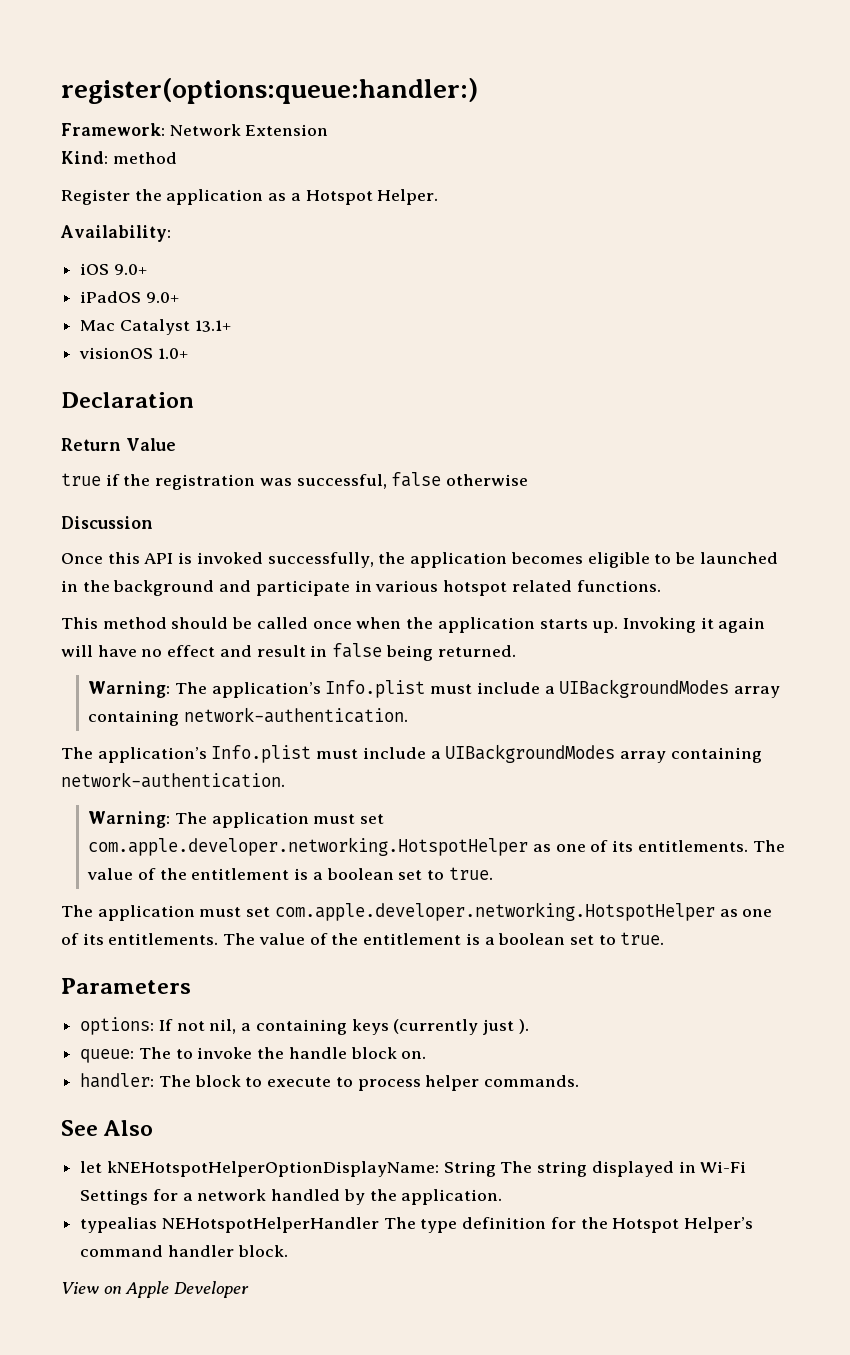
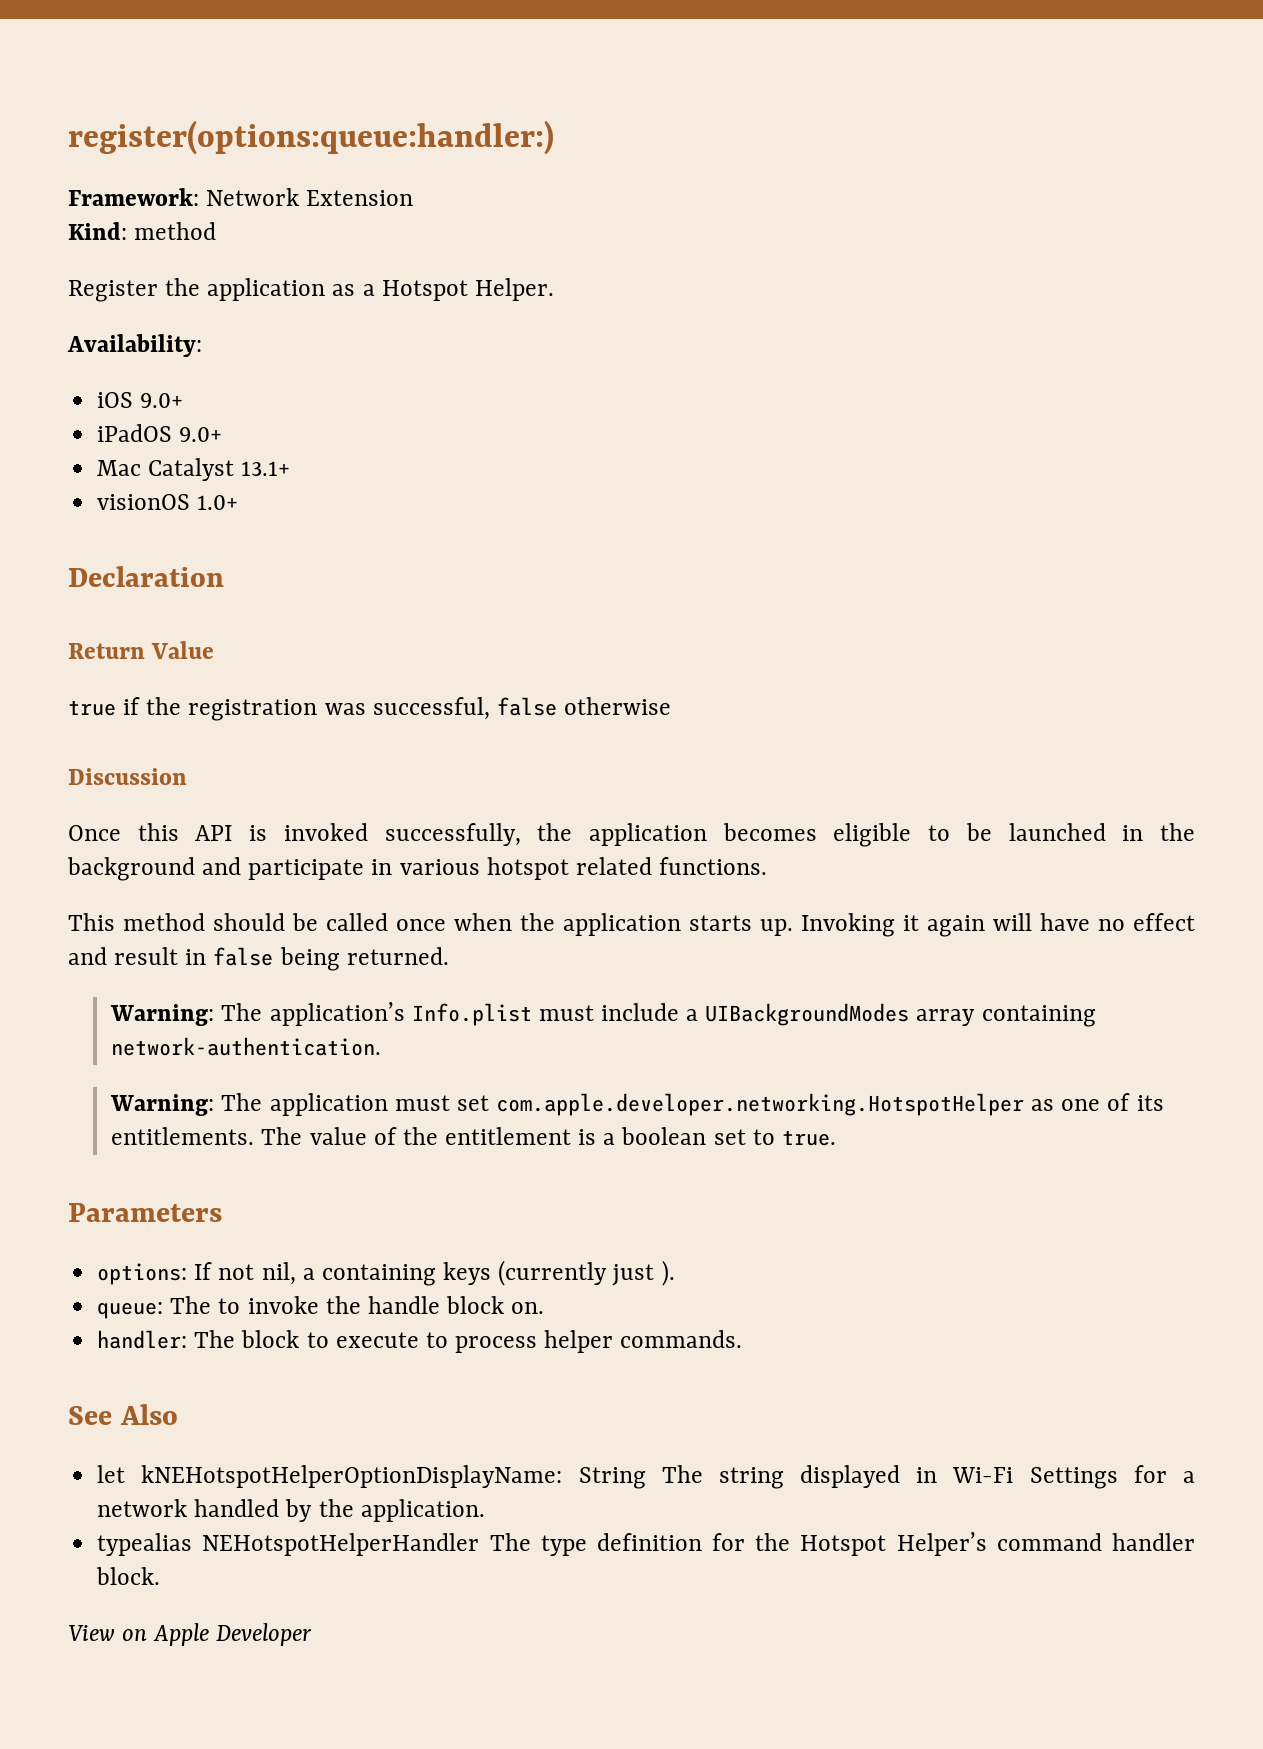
[61,744,762,763] [61,772,285,788] // The application’s Info.plist must include a UIBackgroundModes array containing network-authentication. -> (382, 1046) none
[61,902,773,921] [61,932,665,945] // The application must set com.apple.developer.networking.HotspotHelper as one of its entitlements. The value of the entitlement is a boolean set to true. -> (836, 1138) none

